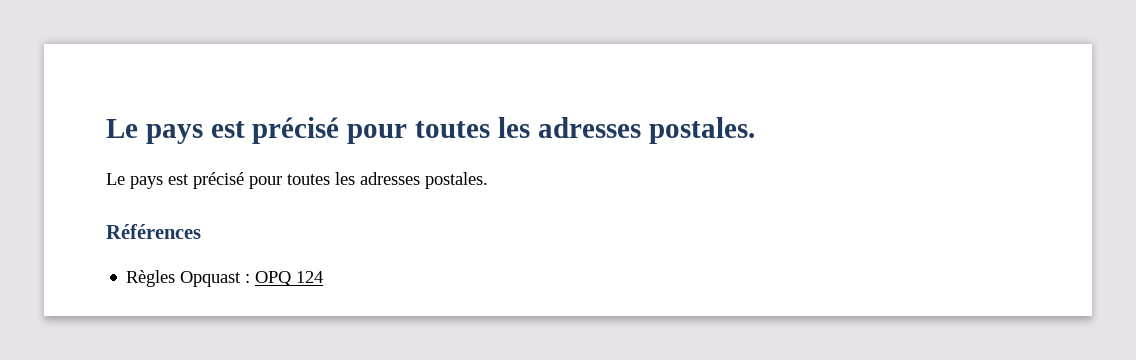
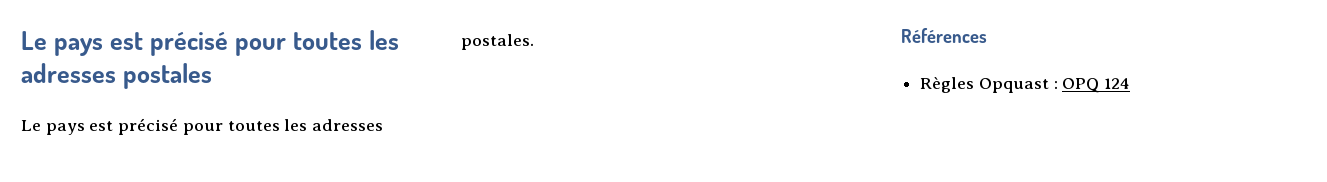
[106,117,755,144] Le pays est précisé pour toutes les adresses postales. -> [21,30,400,56] [21,63,213,89] Le pays est précisé pour toutes les adresses postales

